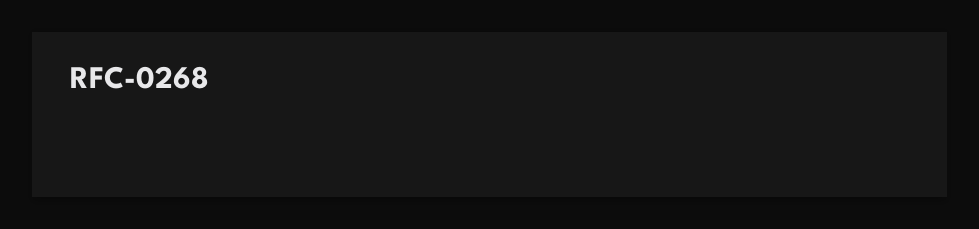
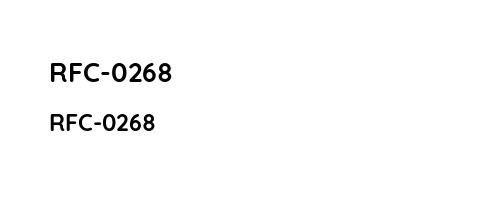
[70,66,209,89] RFC-0268 -> [49,63,173,82] [49,114,156,131] RFC-0268 // RFC-0268

